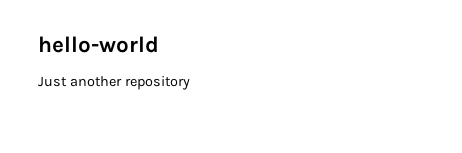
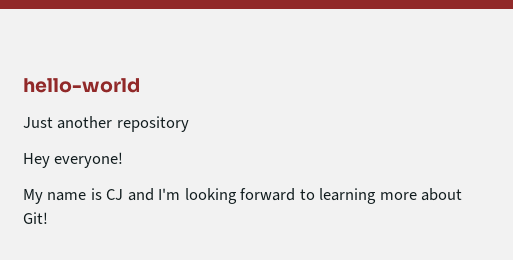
(190, 83) none -> [23,152,124,168] [23,188,463,204] [23,212,48,224] // Hey everyone! // My name is CJ and I'm looking forward to learning more about Git!

